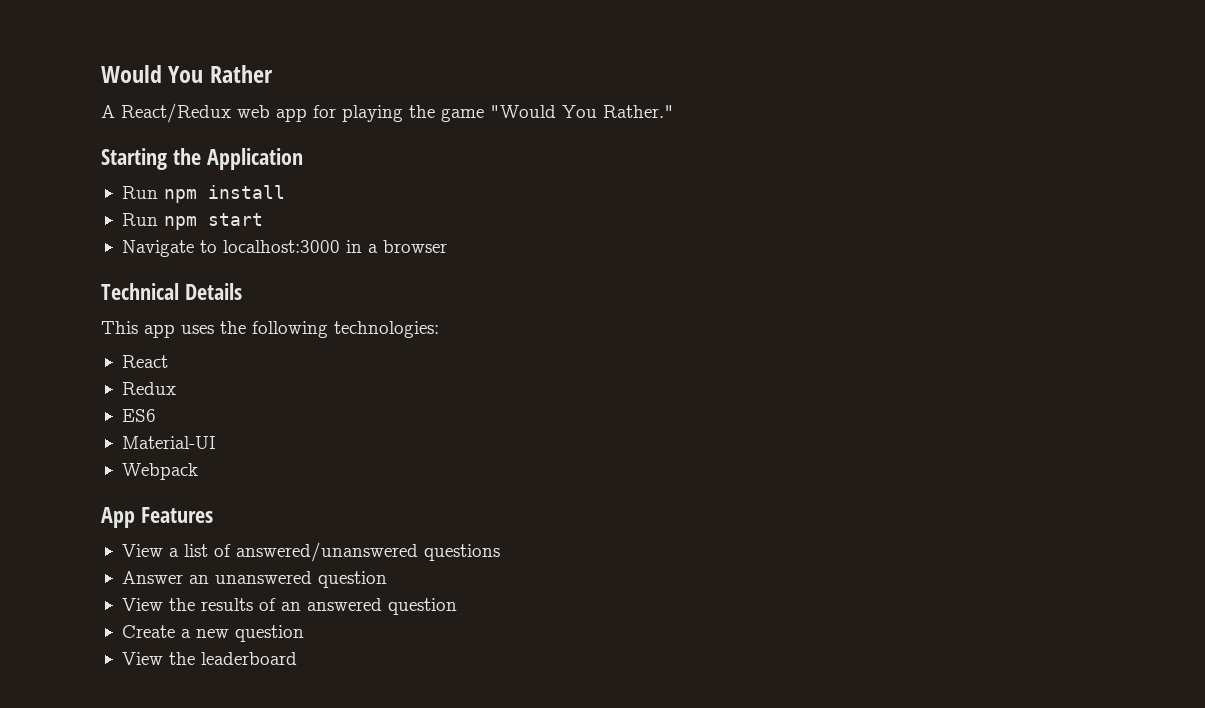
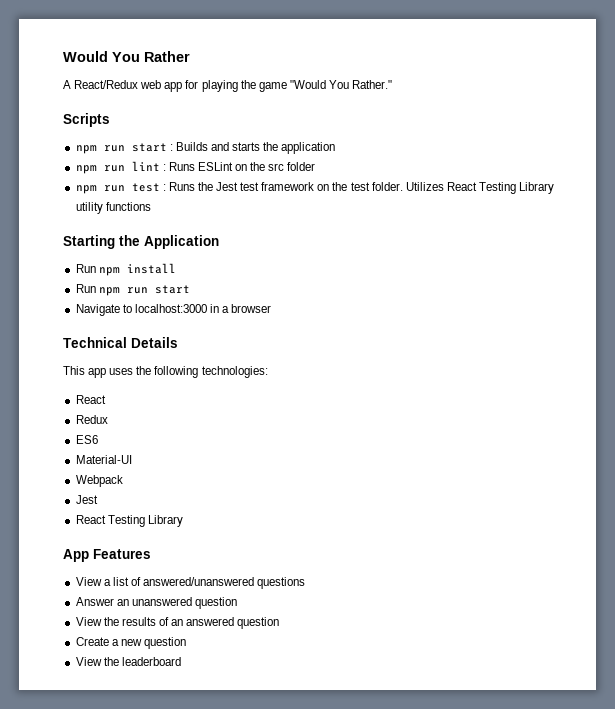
(674, 111) none -> [63,113,110,127] [75,142,336,154] [75,161,316,174] [75,182,555,194] [75,202,151,214] // Scripts // npm run start : Builds and starts the application // npm run lint : Runs ESLint on the src folder // npm run test : Runs the Jest test framework on the test folder. Utilizes React Testing Library utility functions
(197, 223) none -> [126,287,148,294] run
(198, 471) none -> [75,495,98,504] [75,515,183,527] // Jest // React Testing Library

